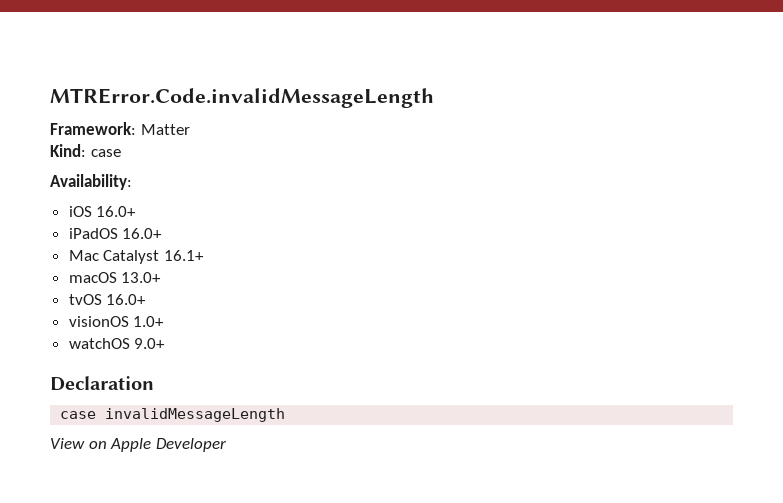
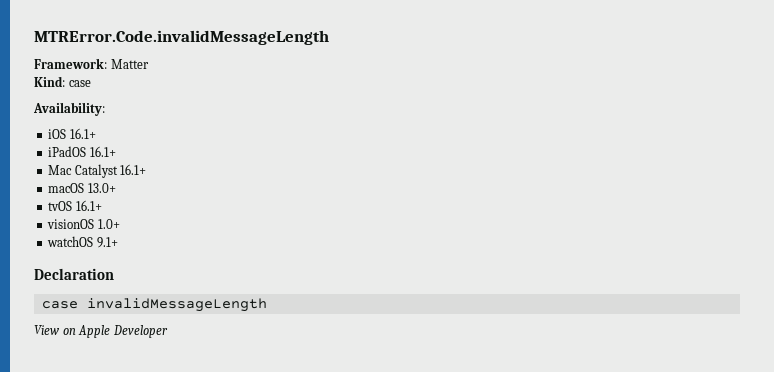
[96,206,137,217] 16.0+ -> [69,128,96,139] 16.1+
[122,228,163,239] 16.0+ -> [89,146,116,157] 16.1+
[106,294,147,305] 16.0+ -> [75,200,102,211] 16.1+
[134,338,166,349] 9.0+ -> [96,237,118,248] 9.1+

